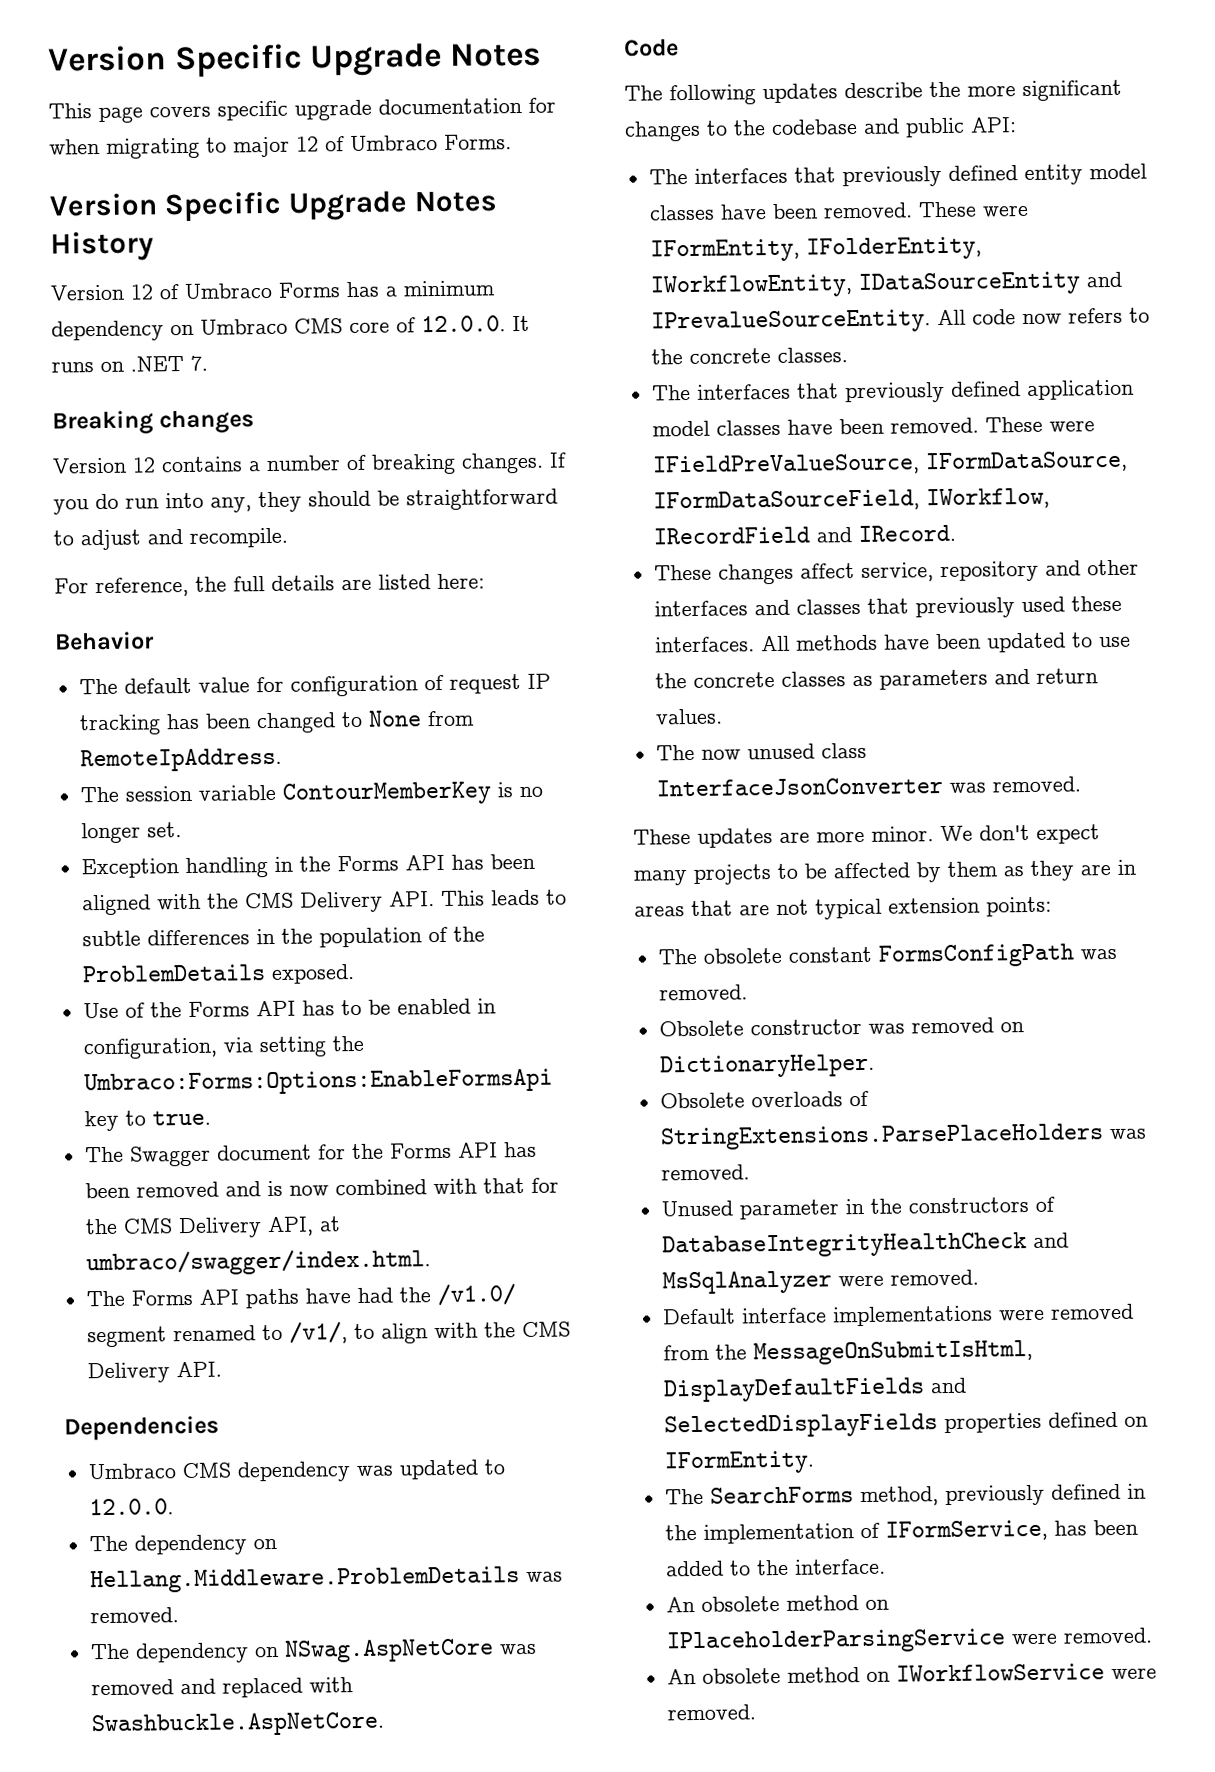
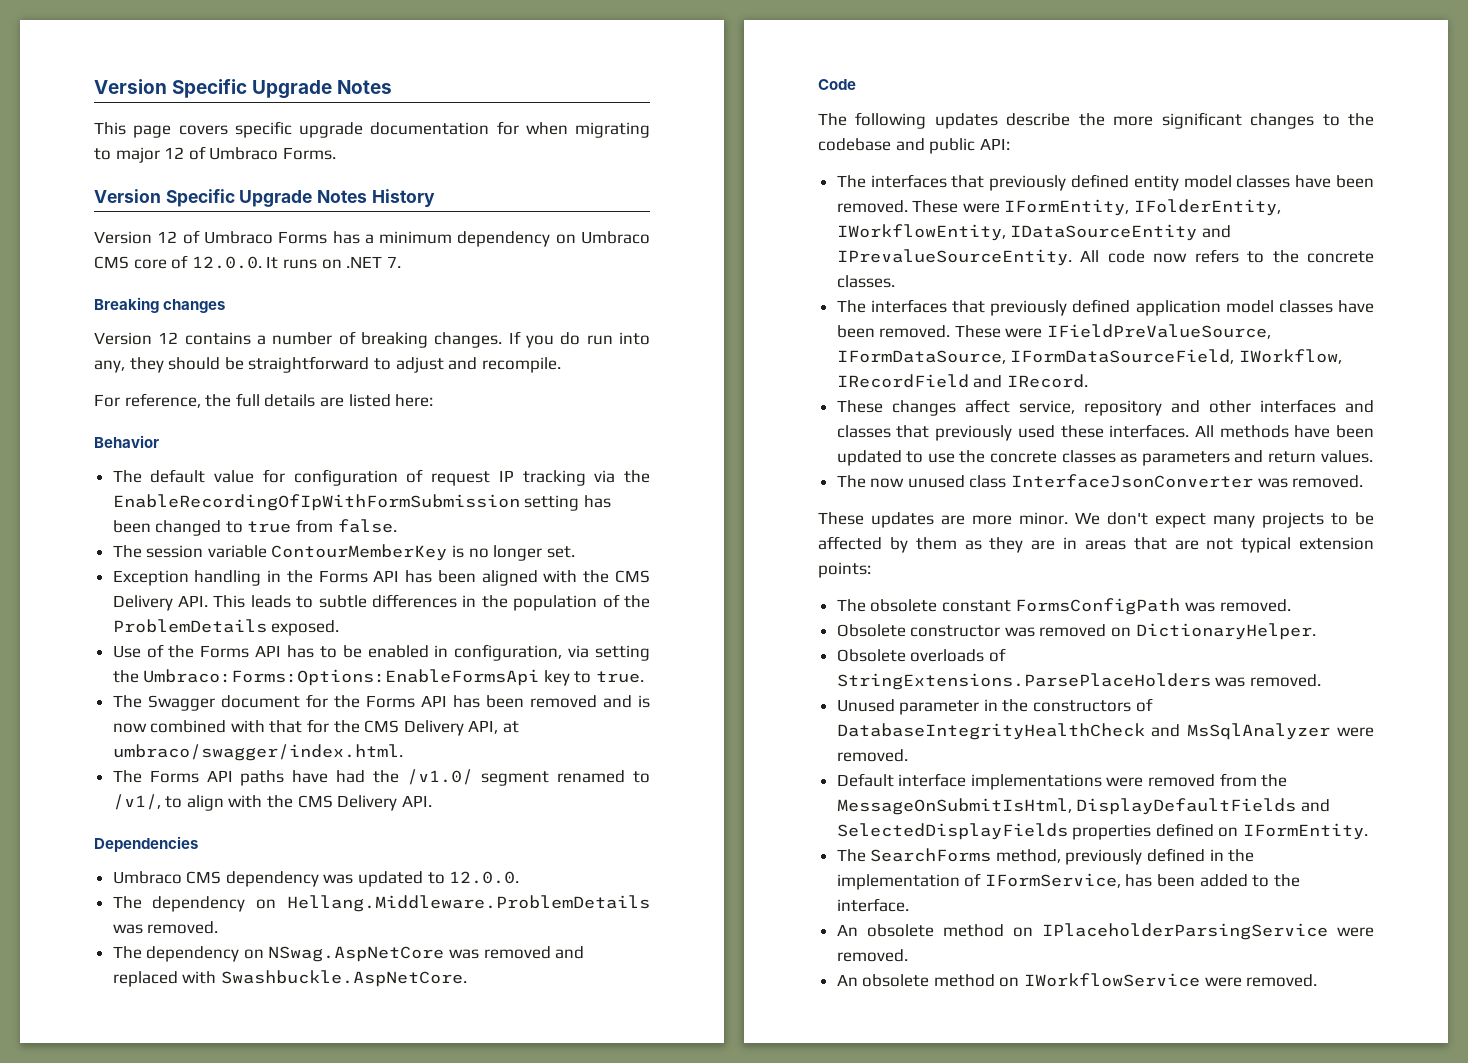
(161, 725) none -> [594,470,650,483] [112,494,580,511] via the EnableRecordingOfIpWithFormSubmission setting
[367,710,475,727] [79,747,282,773] None from RemoteIpAddress. -> [247,519,397,533] true from false.

